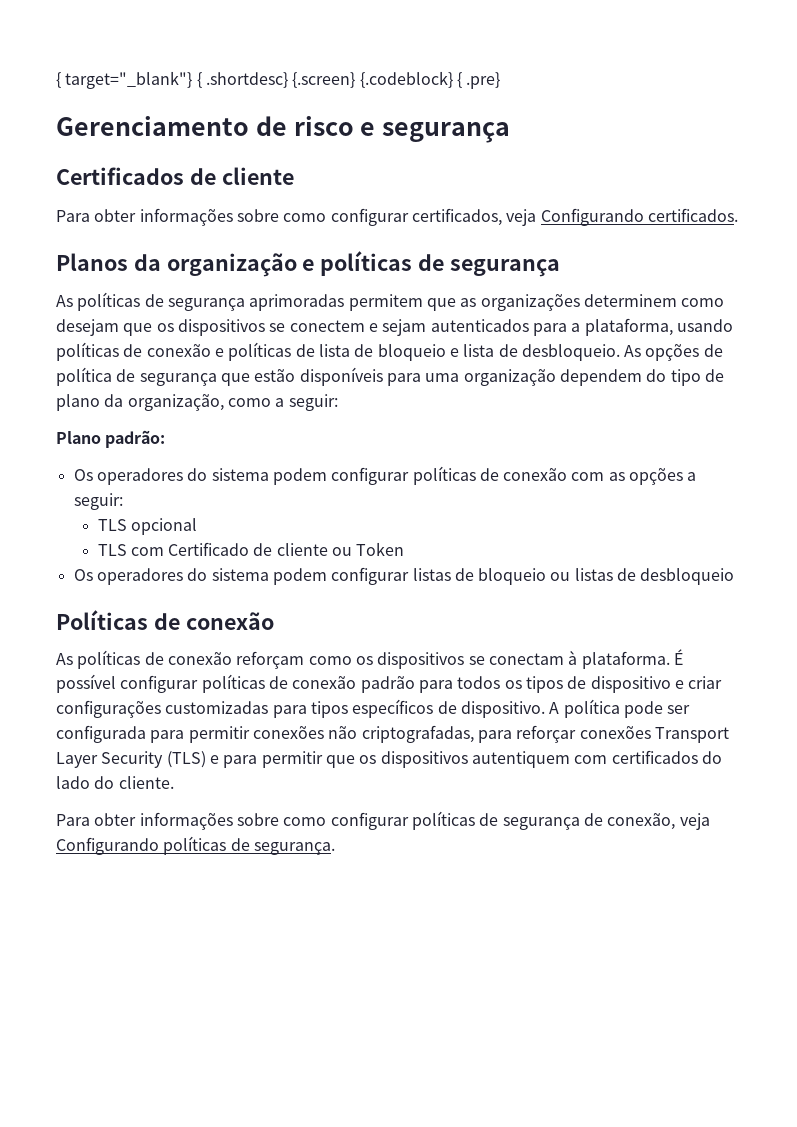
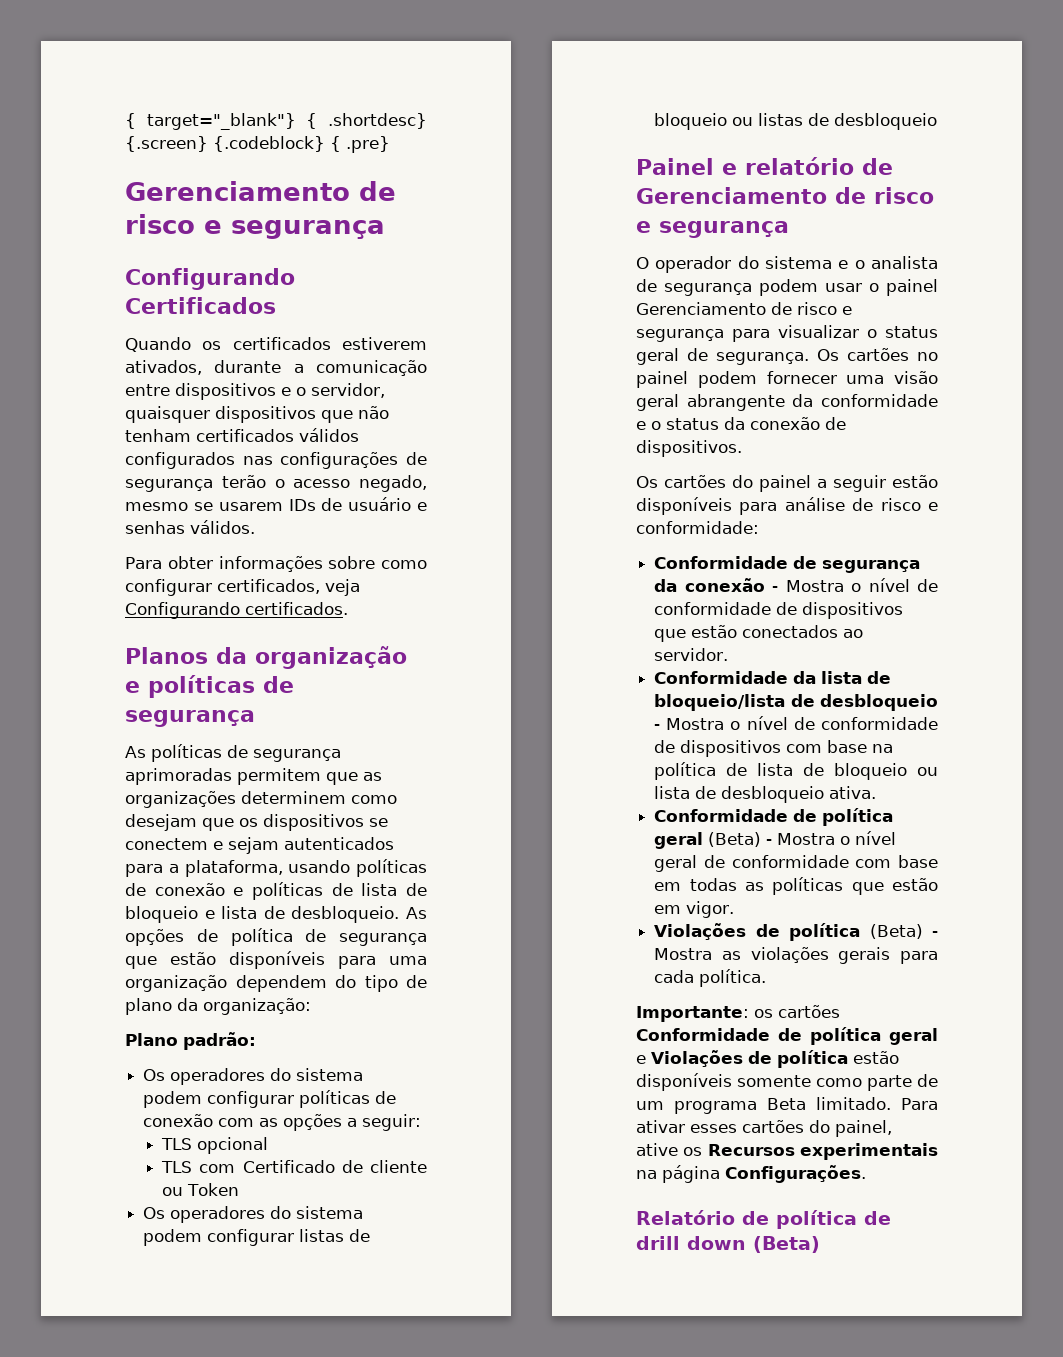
(510, 132) none -> [125,268,295,290] Configurando
[189,167,294,185] de cliente -> [125,337,427,352] [125,360,427,376] [125,383,385,400] [125,406,389,423] [125,428,359,442] [125,452,428,469] [125,475,427,492] [125,497,427,511] [125,520,255,534] // Quando os certificados estiverem ativados, durante a comunicação entre dispositivos e o servidor, quaisquer dispositivos que não tenham certificados válidos configurados nas configurações de segurança terão o acesso negado, mesmo se usarem IDs de usuário e senhas válidos.
[127,394,338,411] organização, como a seguir: -> [203,998,311,1015] organização:
[56,610,274,630] [56,649,683,669] [56,674,723,693] [56,699,691,718] [56,725,729,743] [56,750,722,768] [56,776,174,789] [56,811,710,830] [56,836,335,855] Políticas de conexão // As políticas de conexão reforçam como os dispositivos se conectam à plataforma. É possível configurar políticas de conexão padrão para todos os tipos de dispositivo e criar configurações customizadas para tipos específicos de dispositivo. A política pode ser configurada para permitir conexões não criptografadas, para reforçar conexões Transport Layer Security (TLS) e para permitir que os dispositivos autentiquem com certificados do lado do cliente. // Para obter informações sobre como configurar políticas de segurança de conexão, veja Configurando políticas de segurança. -> [636,157,893,175] [636,187,934,204] [636,221,789,238] [636,256,938,273] [636,279,938,296] [636,302,852,315] [636,325,938,342] [636,348,938,365] [636,371,938,388] [636,394,938,411] [636,417,846,430] [636,440,742,457] [636,475,938,492] [636,497,938,515] [636,521,759,534] [654,556,921,573] [654,578,938,592] [654,602,904,619] [654,625,864,642] [654,648,729,661] [654,671,892,684] [654,694,938,711] [654,716,938,730] [654,740,894,757] [654,762,938,780] [654,786,877,803] [654,808,894,826] [654,831,897,849] [654,855,938,872] [654,877,938,895] [654,901,735,918] [654,923,938,941] [654,947,938,964] [654,969,767,987] [636,1005,840,1022] [636,1027,938,1045] [636,1050,899,1068] [636,1073,938,1091] [636,1097,938,1114] [636,1120,892,1137] [636,1143,938,1160] [636,1165,866,1183] [636,1210,891,1229] [636,1236,820,1253] Painel e relatório de Gerenciamento de risco e segurança // O operador do sistema e o analista de segurança podem usar o painel Gerenciamento de risco e segurança para visualizar o status geral de segurança. Os cartões no painel podem fornecer uma visão geral abrangente da conformidade e o status da conexão de dispositivos. // Os cartões do painel a seguir estão disponíveis para análise de risco e conformidade: // Conformidade de segurança da conexão - Mostra o nível de conformidade de dispositivos que estão conectados ao servidor. // Conformidade da lista de bloqueio/lista de desbloqueio - Mostra o nível de conformidade de dispositivos com base na política de lista de bloqueio ou lista de desbloqueio ativa. // Conformidade de política geral (Beta) - Mostra o nível geral de conformidade com base em todas as políticas que estão em vigor. // Violações de política (Beta) - Mostra as violações gerais para cada política. // Importante: os cartões Conformidade de política geral e Violações de política estão disponíveis somente como parte de um programa Beta limitado. Para ativar esses cartões do painel, ative os Recursos experimentais na página Configurações. // Relatório de política de drill down (Beta)

